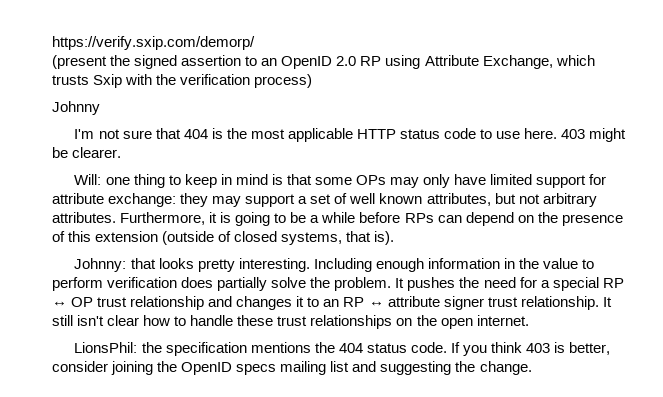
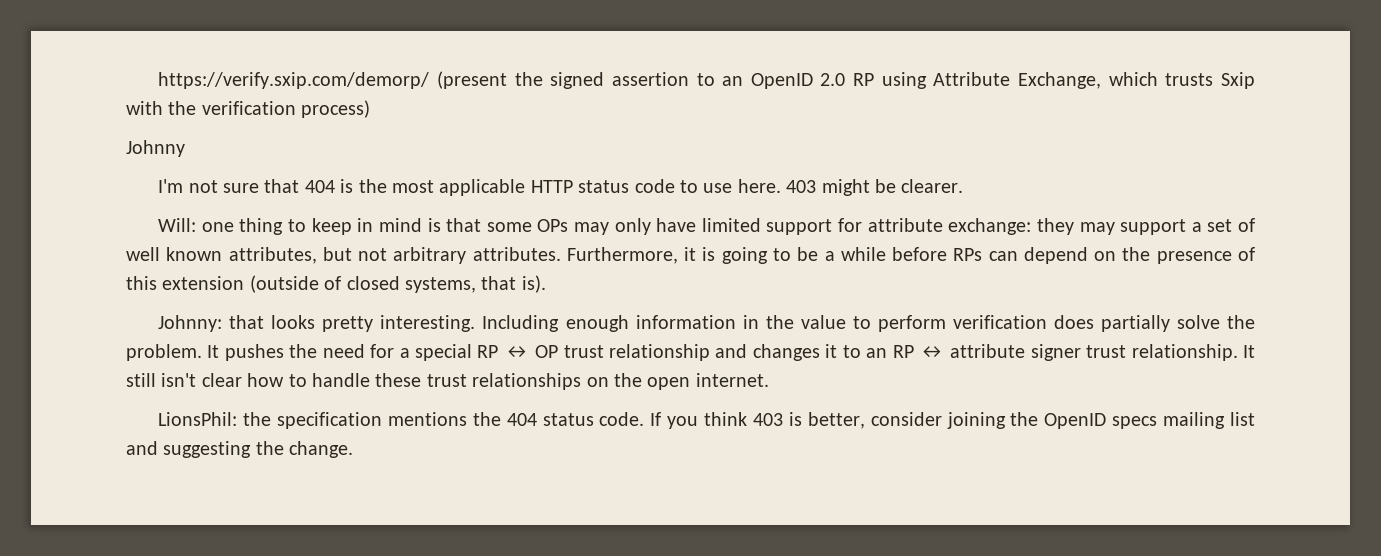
(255, 43) // -> (430, 80) none

